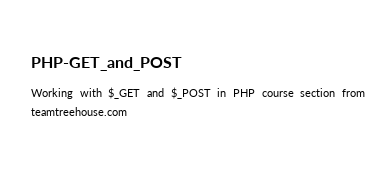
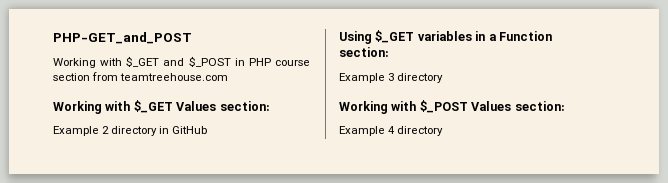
(127, 111) none -> [53,100,270,114] [53,126,208,136] [339,30,552,44] [339,47,389,57] [339,73,444,83] [339,100,565,114] [339,126,444,136] // Working with $_GET Values section: // Example 2 directory in GitHub // Using $_GET variables in a Function section: // Example 3 directory // Working with $_POST Values section: // Example 4 directory

